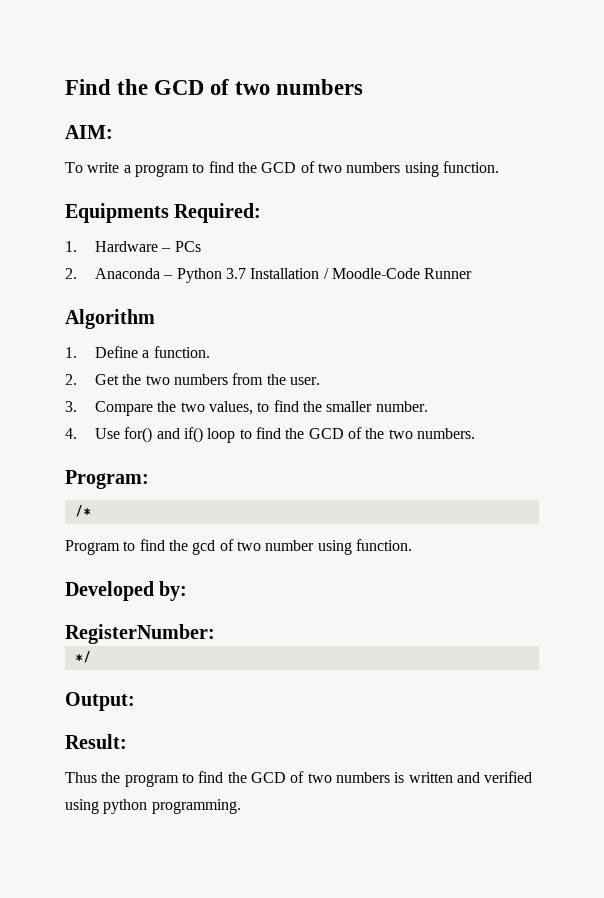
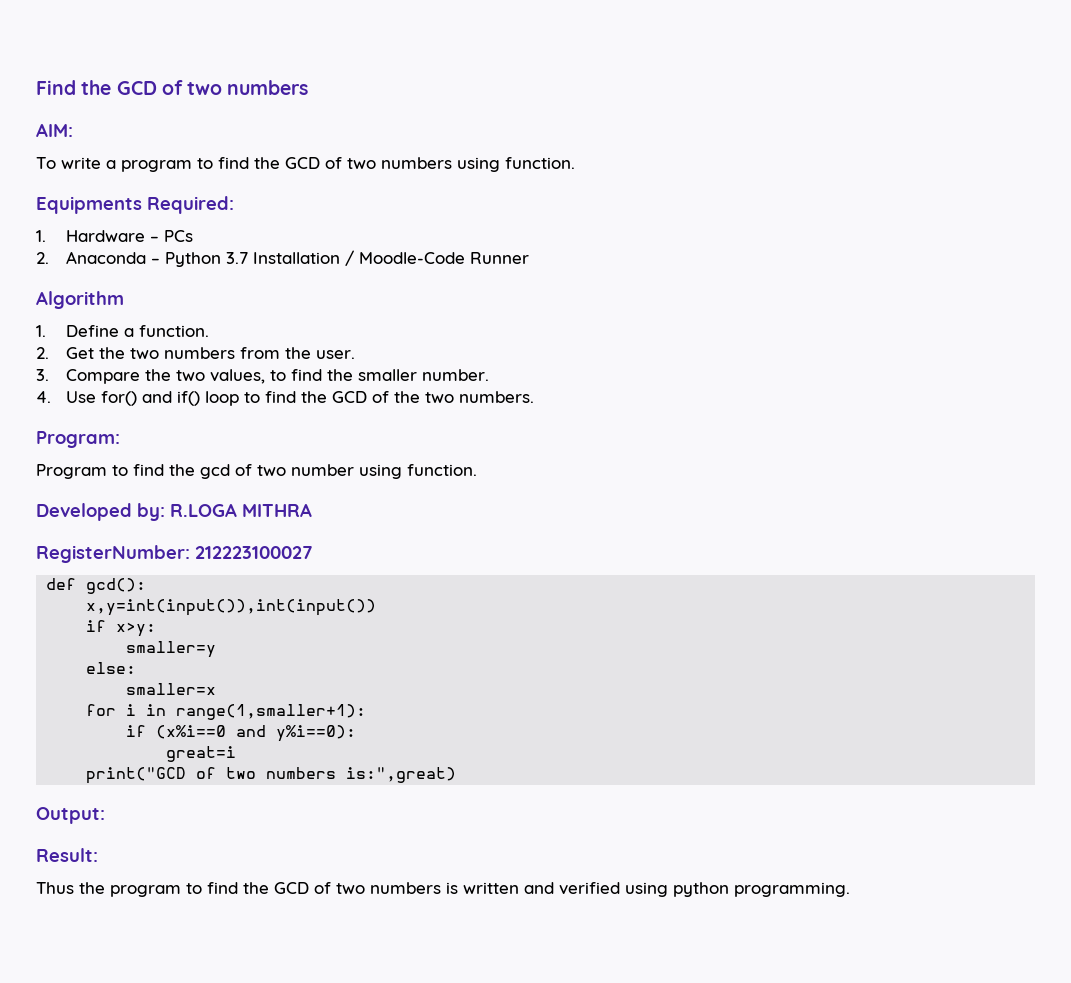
[74,505,91,517] // /* -> (120, 439) none
(188, 591) none -> [170,503,312,517] R.LOGA MITHRA
[74,651,91,663] // */ -> [195,546,313,559] [46,578,147,594] [86,599,377,616] [86,620,157,637] [126,641,217,658] [86,662,137,674] [126,683,217,695] [86,704,367,720] [126,725,357,742] [166,746,237,762] [86,767,457,784] 212223100027 // def gcd(): // x,y=int(input()),int(input()) // if x>y: // smaller=y // else: // smaller=x // for i in range(1,smaller+1): // if (x%i==0 and y%i==0): // great=i // print("GCD of two numbers is:",great)

